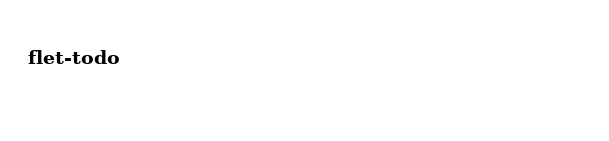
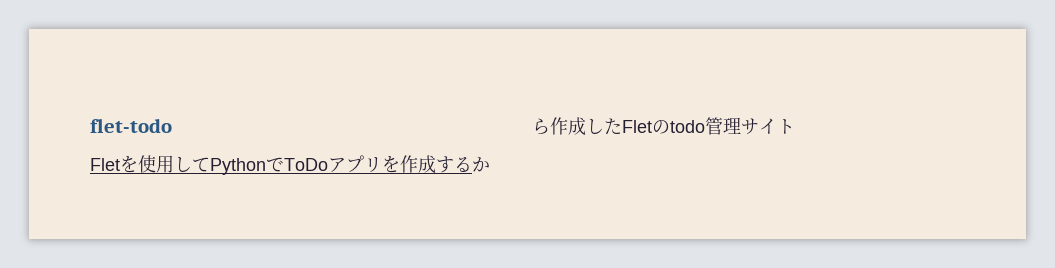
(120, 57) none -> [90,155,490,175] [532,117,795,135] // Fletを使用してPythonでToDoアプリを作成するから作成したFletのtodo管理サイト

